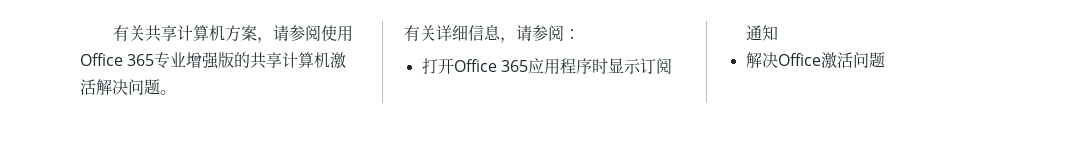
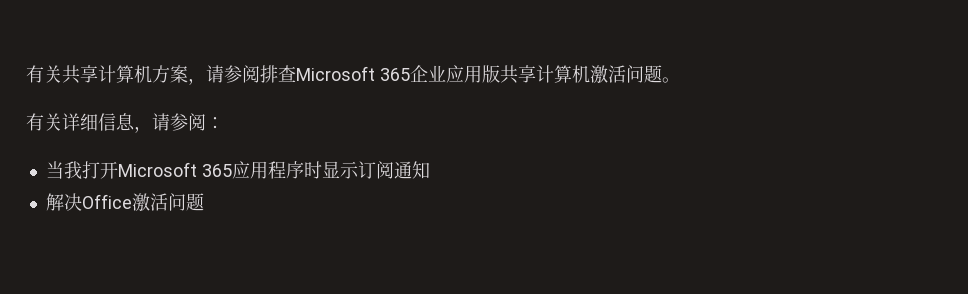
[321,25,354,42] [80,52,251,69] 使用Office 365专业增强版的 -> [260,65,500,83] 排查Microsoft 365企业应用版
[96,79,128,95] 解决 -> (626, 74) none
[421,58,497,74] 打开Office -> [45,161,197,179] 当我打开Microsoft

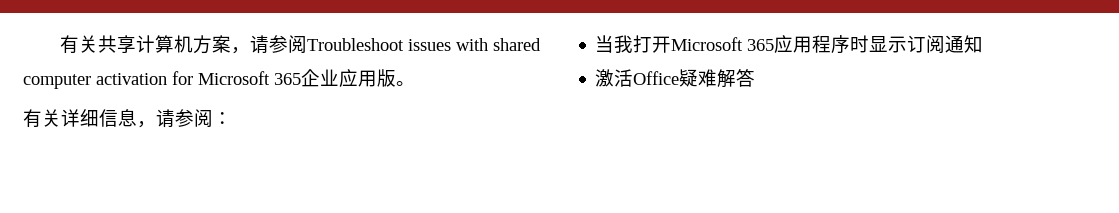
[260,65,296,83] 排查 -> [307,38,542,51] [23,71,193,89] Troubleshoot issues with shared computer activation for
[500,65,662,84] 共享计算机激活问题 -> (396, 78) none
[45,193,204,212] 解决Office激活问题 -> [595,69,756,88] 激活Office疑难解答

